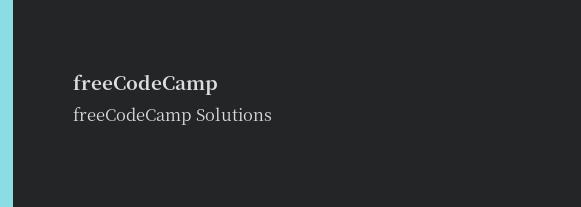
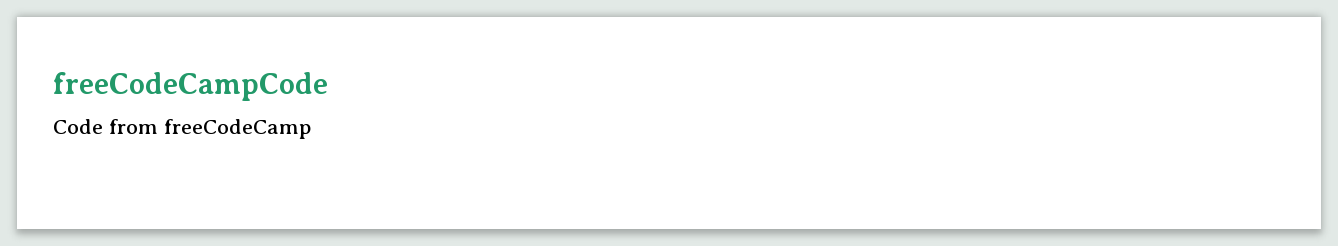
[73,74,218,95] [73,107,273,125] freeCodeCamp // freeCodeCamp Solutions -> [53,72,328,101] [53,119,312,139] freeCodeCampCode // Code from freeCodeCamp

